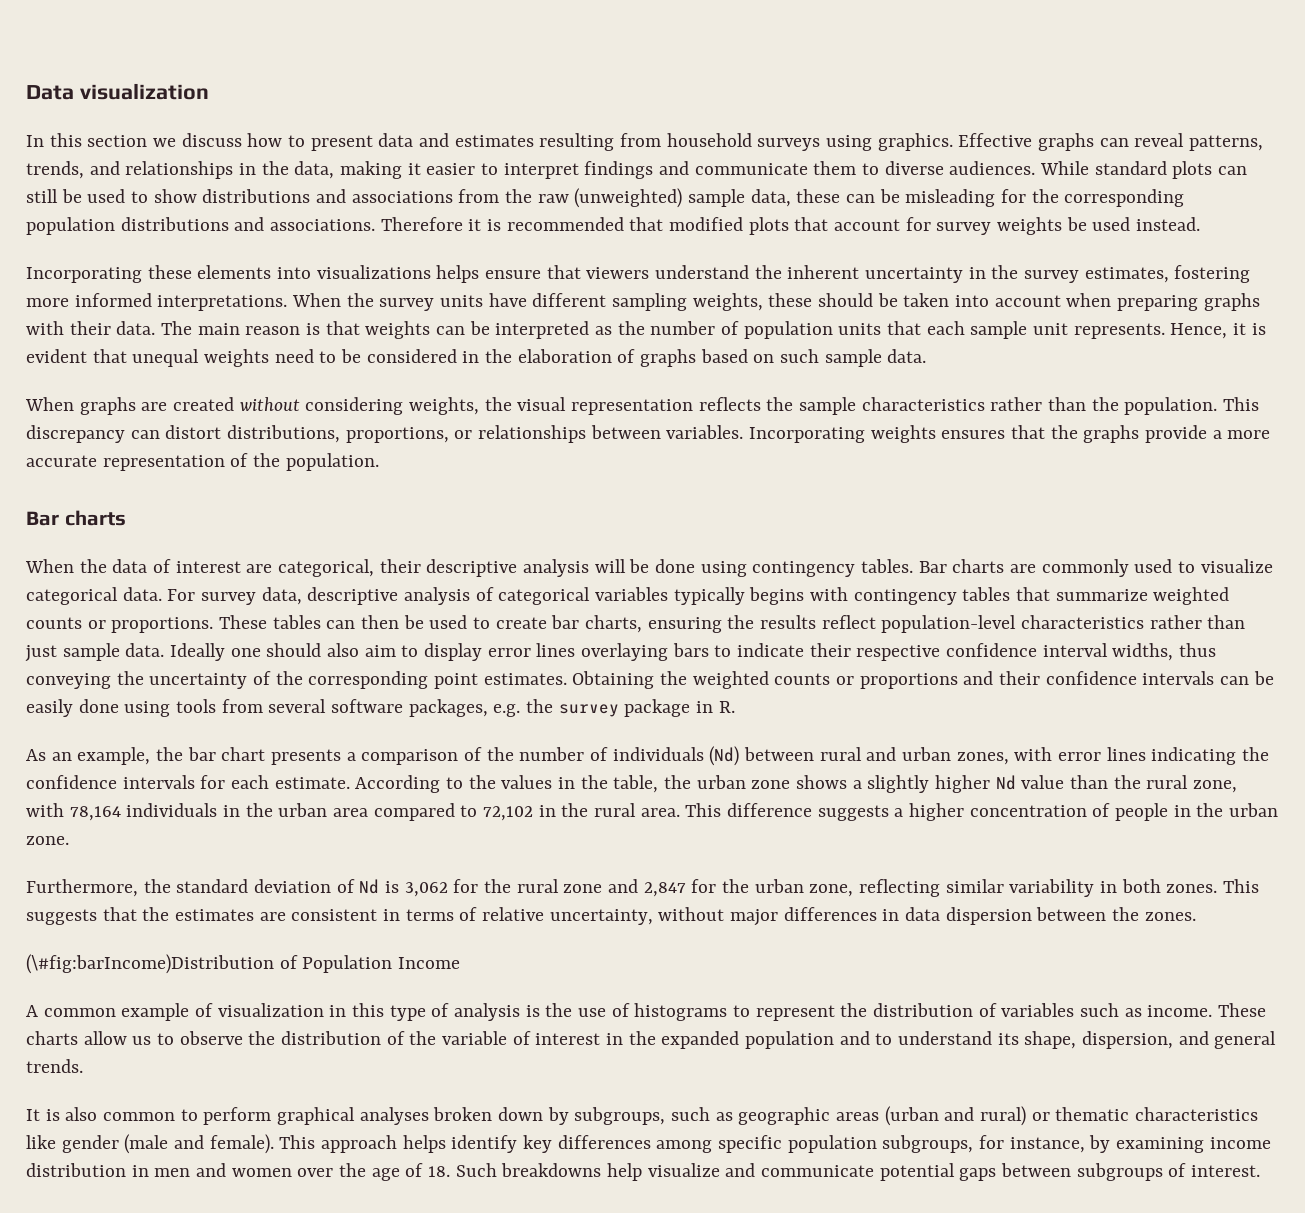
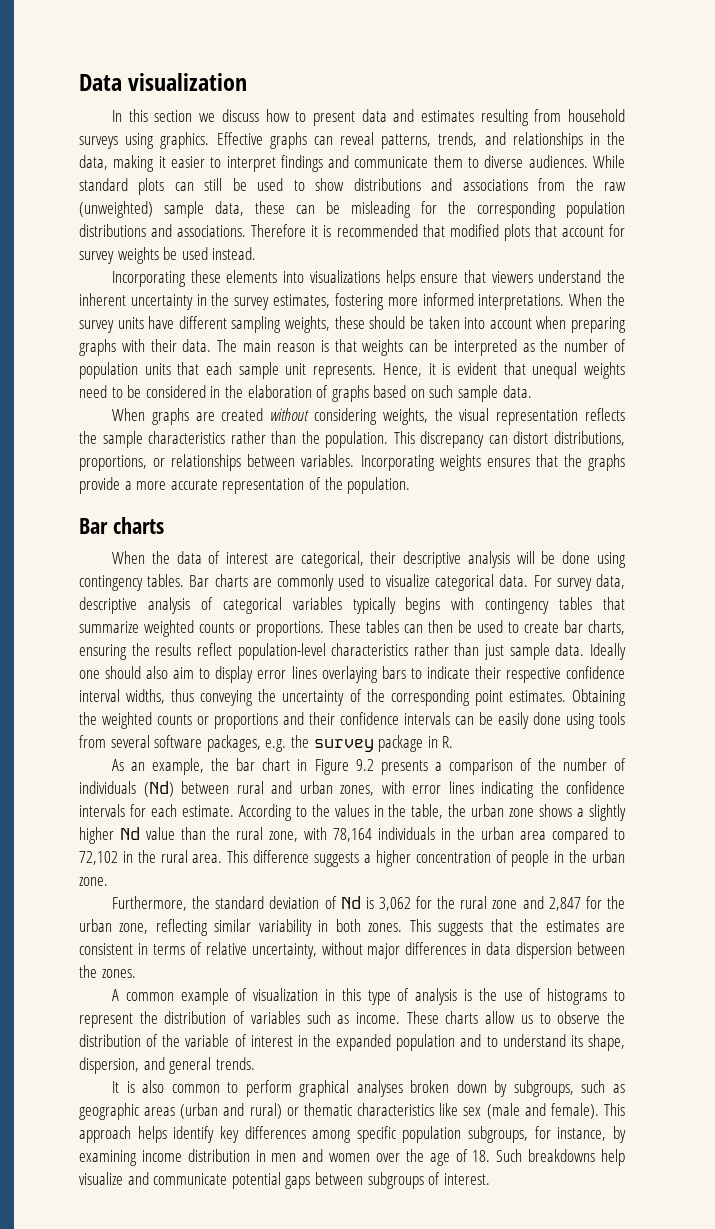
(266, 754) none -> [297,759,374,775] in Figure 9.2
[26,954,461,974] // (\#fig:barIncome)Distribution of Population Income -> (136, 973) none
[61,1135,119,1153] gender -> [463,1107,482,1116] sex

